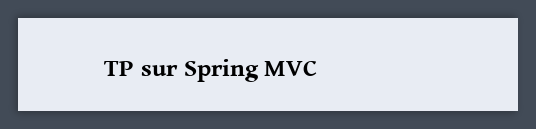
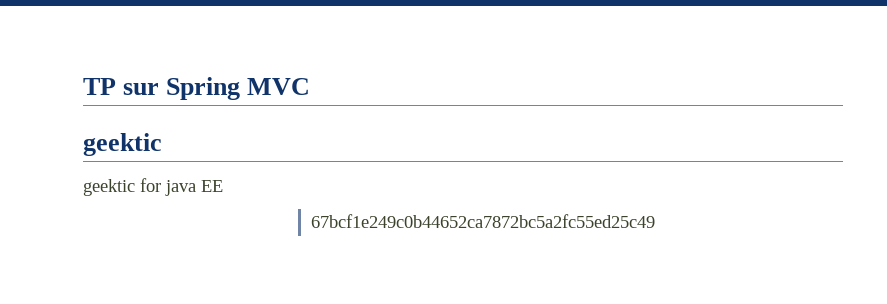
(318, 68) none -> [83,133,162,156] [83,178,223,196] [311,214,655,228] // geektic // geektic for java EE // 67bcf1e249c0b44652ca7872bc5a2fc55ed25c49

